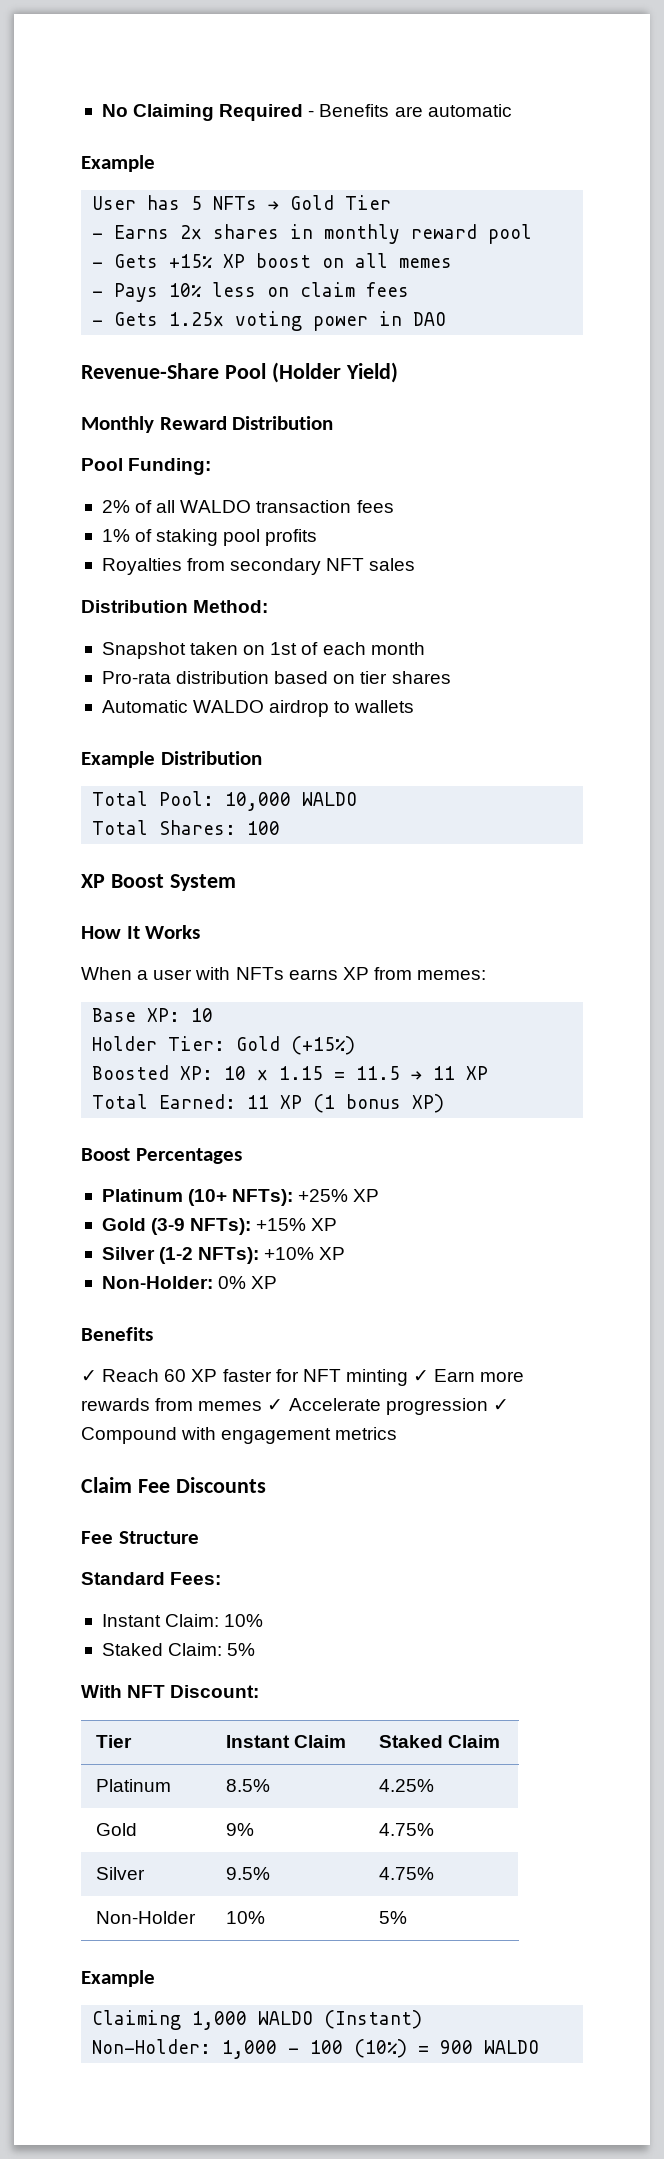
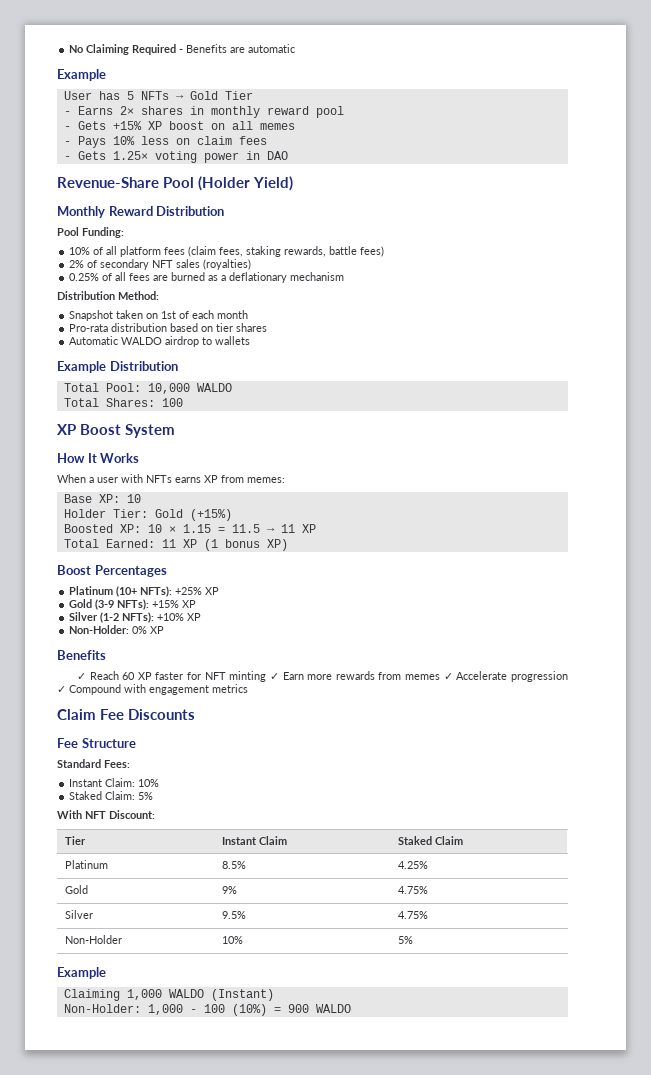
[101,500,394,513] [101,529,318,546] [101,558,416,575] 2% of all WALDO transaction fees // 1% of staking pool profits // Royalties from secondary NFT sales -> [69,246,385,257] [69,259,252,270] [69,272,345,283] 10% of all platform fees (claim fees, staking rewards, battle fees) // 2% of secondary NFT sales (royalties) // 0.25% of all fees are burned as a deflationary mechanism

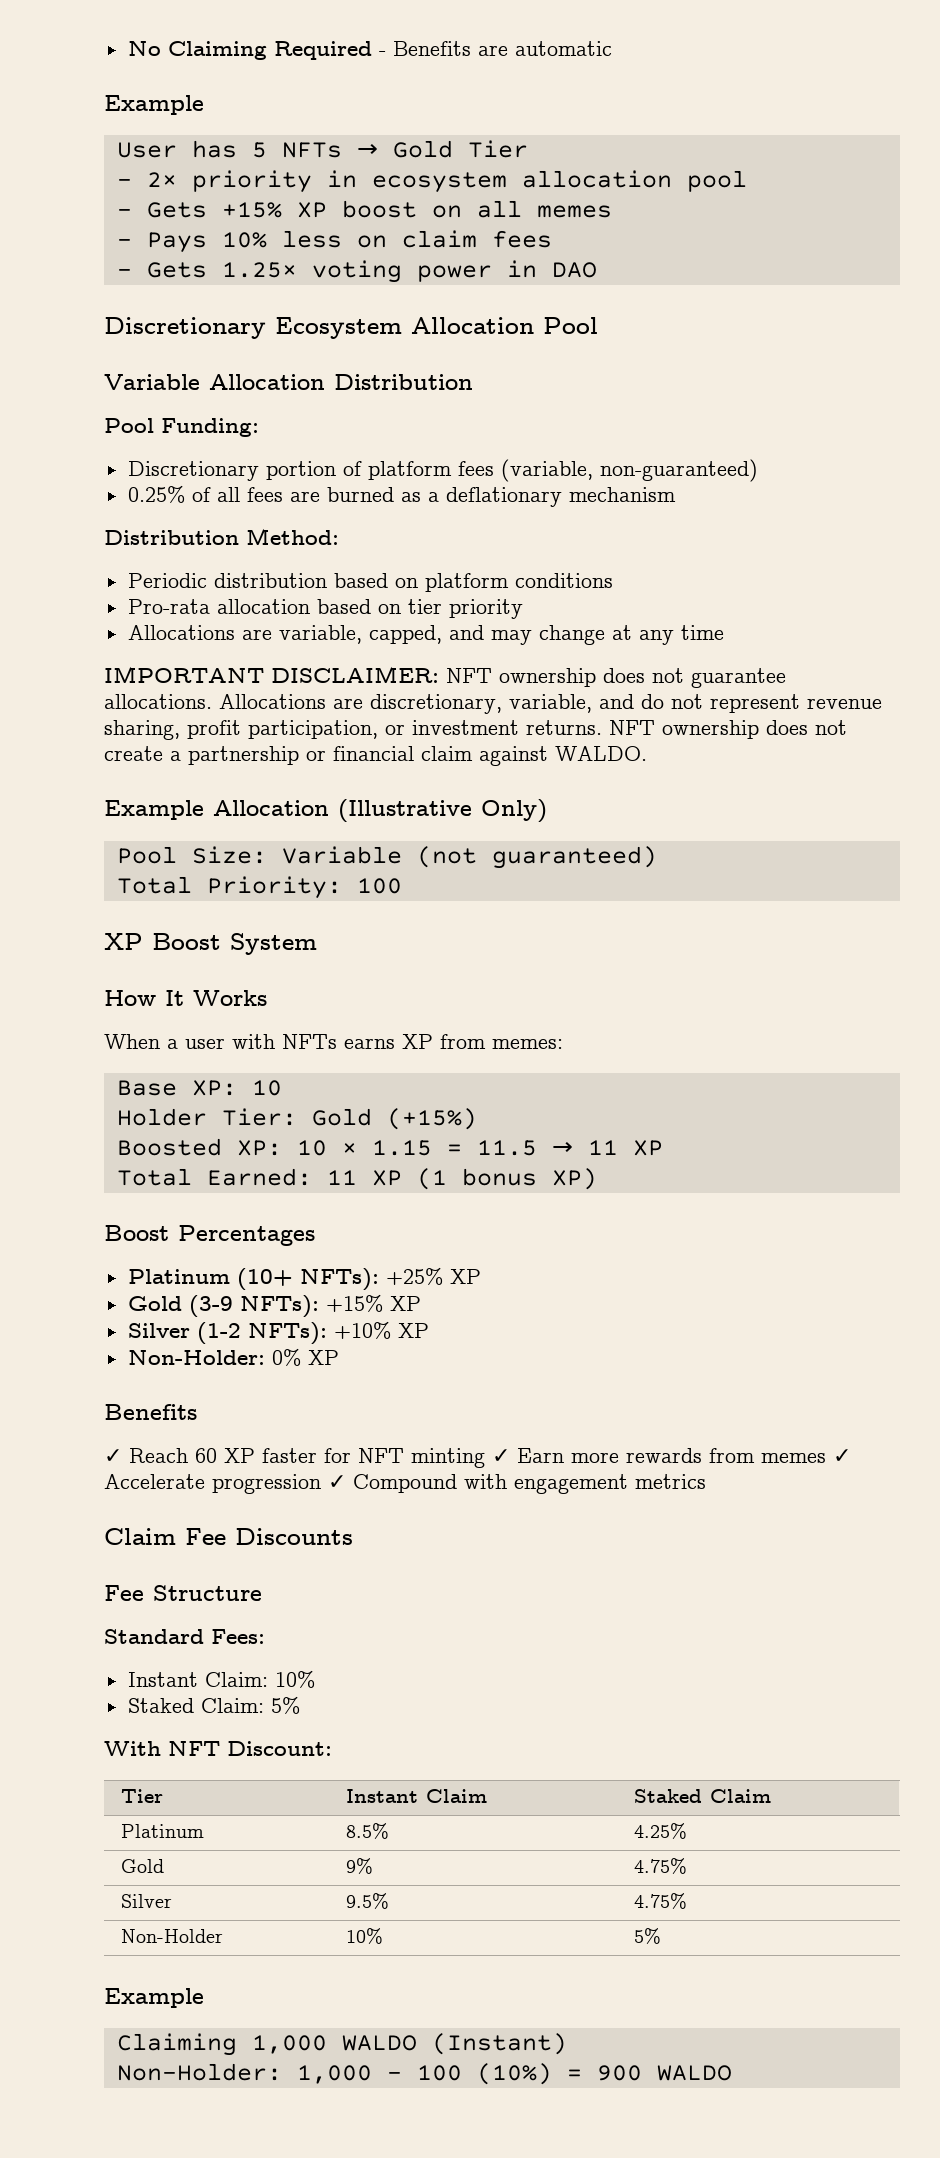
[77,106,309,118] Earns 2× shares in monthly reward -> [146,170,672,193] 2× priority in ecosystem allocation
[57,176,294,191] [57,206,225,218] [57,227,124,238] [69,246,385,257] [69,259,252,270] Revenue-Share Pool (Holder Yield) // Monthly Reward Distribution // Pool Funding: // 10% of all platform fees (claim fees, staking rewards, battle fees) // 2% of secondary NFT sales (royalties) -> [104,317,598,339] [104,374,473,390] [104,418,259,437] [127,459,758,482] Discretionary Ecosystem Allocation Pool // Variable Allocation Distribution // Pool Funding: // Discretionary portion of platform fees (variable, non-guaranteed)
[69,310,249,321] [69,323,268,332] [69,336,251,347] [57,361,178,373] [63,383,232,394] [63,398,155,407] Snapshot taken on 1st of each month // Pro-rata distribution based on tier shares // Automatic WALDO airdrop to wallets // Example Distribution // Total Pool: 10,000 WALDO // Total Shares: -> [127,573,613,592] [127,599,523,619] [127,625,724,645] [104,666,786,688] [104,694,882,714] [104,720,847,740] [104,746,647,766] [104,799,547,823] [116,846,657,869] [116,876,342,899] Periodic distribution based on platform conditions // Pro-rata allocation based on tier priority // Allocations are variable, capped, and may change at any time // IMPORTANT DISCLAIMER: NFT ownership does not guarantee allocations. Allocations are discretionary, variable, and do not represent revenue sharing, profit participation, or investment returns. NFT ownership does not create a partnership or financial claim against WALDO. // Example Allocation (Illustrative Only) // Pool Size: Variable (not guaranteed) // Total Priority:

